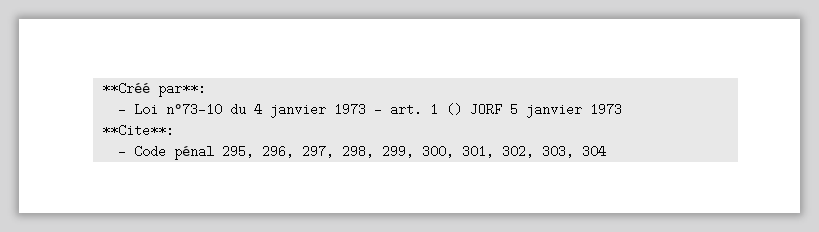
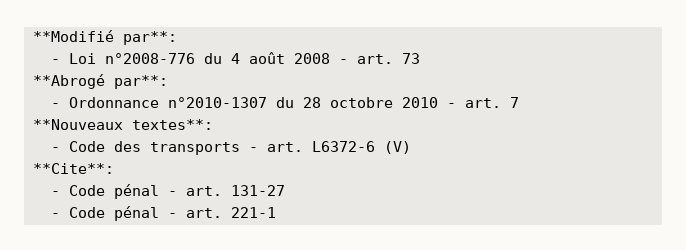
[101,82,150,95] **Créé -> [33,30,115,42] **Modifié
[165,103,222,116] n°73-10 -> [105,53,196,64] n°2008-776
[269,103,622,118] [101,124,174,137] [117,145,606,160] janvier 1973 - art. 1 () JORF 5 janvier 1973 // **Cite**: // - Code pénal 295, 296, 297, 298, 299, 300, 301, 302, 303, 304 -> [249,52,421,64] [33,74,169,89] [51,97,520,108] [33,119,214,130] [51,141,412,155] [33,163,115,174] [51,184,286,199] [51,206,277,221] août 2008 - art. 73 // **Abrogé par**: // - Ordonnance n°2010-1307 du 28 octobre 2010 - art. 7 // **Nouveaux textes**: // - Code des transports - art. L6372-6 (V) // **Cite**: // - Code pénal - art. 131-27 // - Code pénal - art. 221-1

